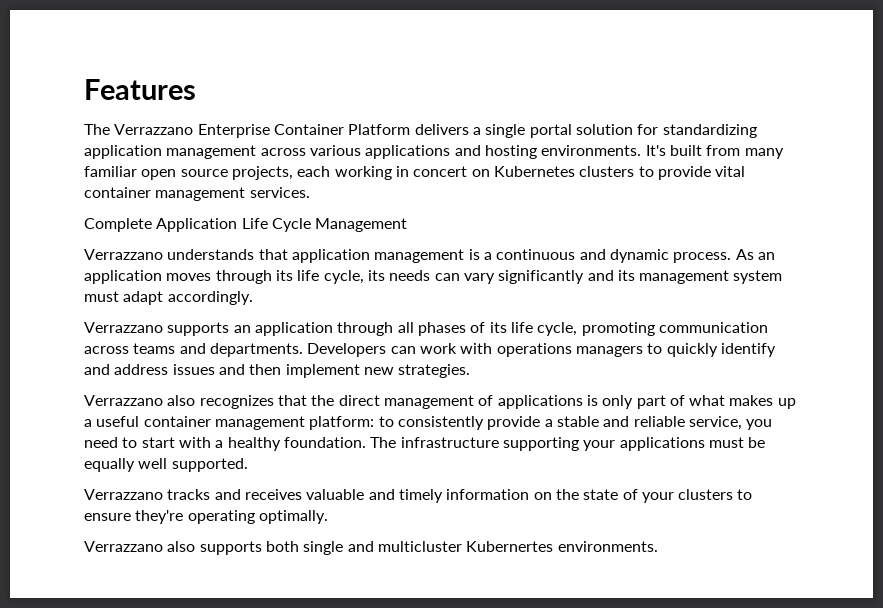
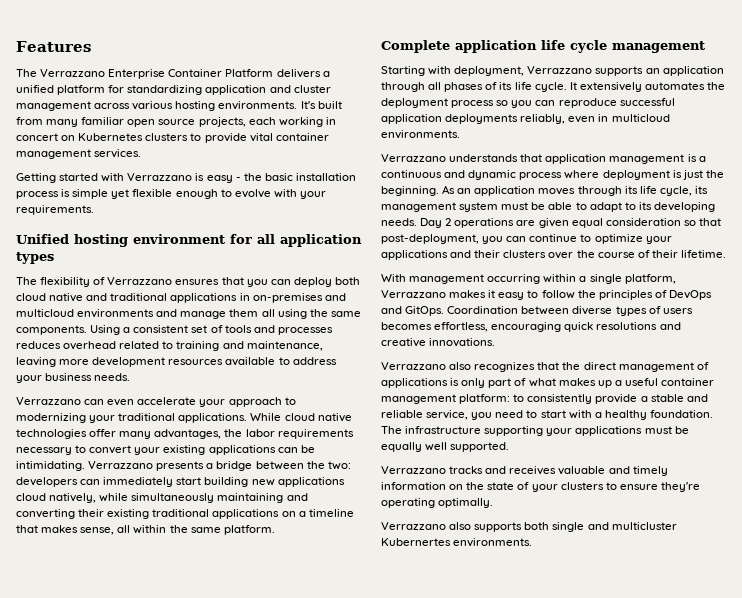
[485,124,633,138] single portal solution -> [16,85,106,95] unified platform
(162, 152) none -> [269,85,331,93] and cluster
[365,145,481,159] applications and -> (174, 105) none
[84,218,408,232] Complete Application Life Cycle Management -> [16,173,356,183] [16,189,326,199] [16,205,94,215] [16,234,362,247] [16,252,54,264] [16,277,360,287] [16,293,346,303] [16,309,361,319] [16,325,333,335] [16,341,323,351] [16,357,337,367] [16,373,131,383] [16,397,296,407] [16,413,352,423] [16,429,354,439] [16,445,315,455] [16,461,351,471] [16,477,345,487] [16,493,308,503] [16,509,354,519] [16,525,275,535] [381,40,705,53] [381,66,724,76] [381,82,726,92] [381,98,675,108] [381,114,670,124] [381,130,460,139] Getting started with Verrazzano is easy - the basic installation process is simple yet flexible enough to evolve with your requirements. // Unified hosting environment for all application types // The flexibility of Verrazzano ensures that you can deploy both cloud native and traditional applications in on-premises and multicloud environments and manage them all using the same components. Using a consistent set of tools and processes reduces overhead related to training and maintenance, leaving more development resources available to address your business needs. // Verrazzano can even accelerate your approach to modernizing your traditional applications. While cloud native technologies offer many advantages, the labor requirements necessary to convert your existing applications can be intimidating. Verrazzano presents a bridge between the two: developers can immediately start building new applications cloud natively, while simultaneously maintaining and converting their existing traditional applications on a timeline that makes sense, all within the same platform. // Complete application life cycle management // Starting with deployment, Verrazzano supports an application through all phases of its life cycle. It extensively automates the deployment process so you can reproduce successful application deployments reliably, even in multicloud environments.
[673,252,732,263] process. -> [519,170,724,180] [381,186,439,196] process where deployment is just the beginning.
[389,270,783,284] [84,291,253,305] [84,322,768,336] [84,343,776,357] [84,364,471,378] needs can vary significantly and its management system must adapt accordingly. // Verrazzano supports an application through all phases of its life cycle, promoting communication across teams and departments. Developers can work with operations managers to quickly identify and address issues and then implement new strategies. -> [381,202,715,212] [381,218,721,228] [381,234,672,244] [381,250,726,260] [381,274,676,284] [381,290,712,300] [381,306,693,316] [381,322,681,332] [381,338,496,347] management system must be able to adapt to its developing needs. Day 2 operations are given equal consideration so that post-deployment, you can continue to optimize your applications and their clusters over the course of their lifetime. // With management occurring within a single platform, Verrazzano makes it easy to follow the principles of DevOps and GitOps. Coordination between diverse types of users becomes effortless, encouraging quick resolutions and creative innovations.

